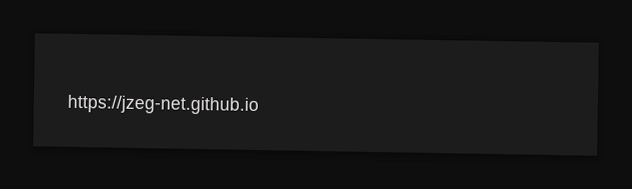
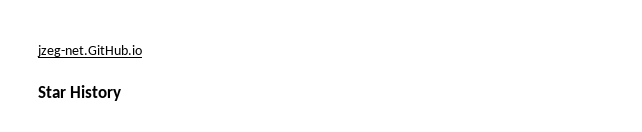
[67,94,259,116] https://jzeg-net.github.io -> [37,45,142,57] [38,85,122,101] jzeg-net.GitHub.io // Star History

